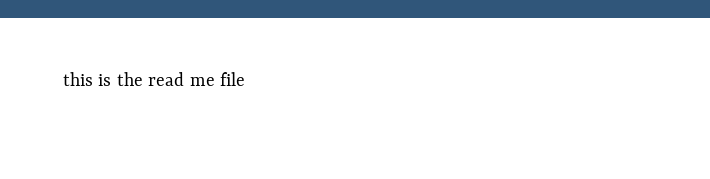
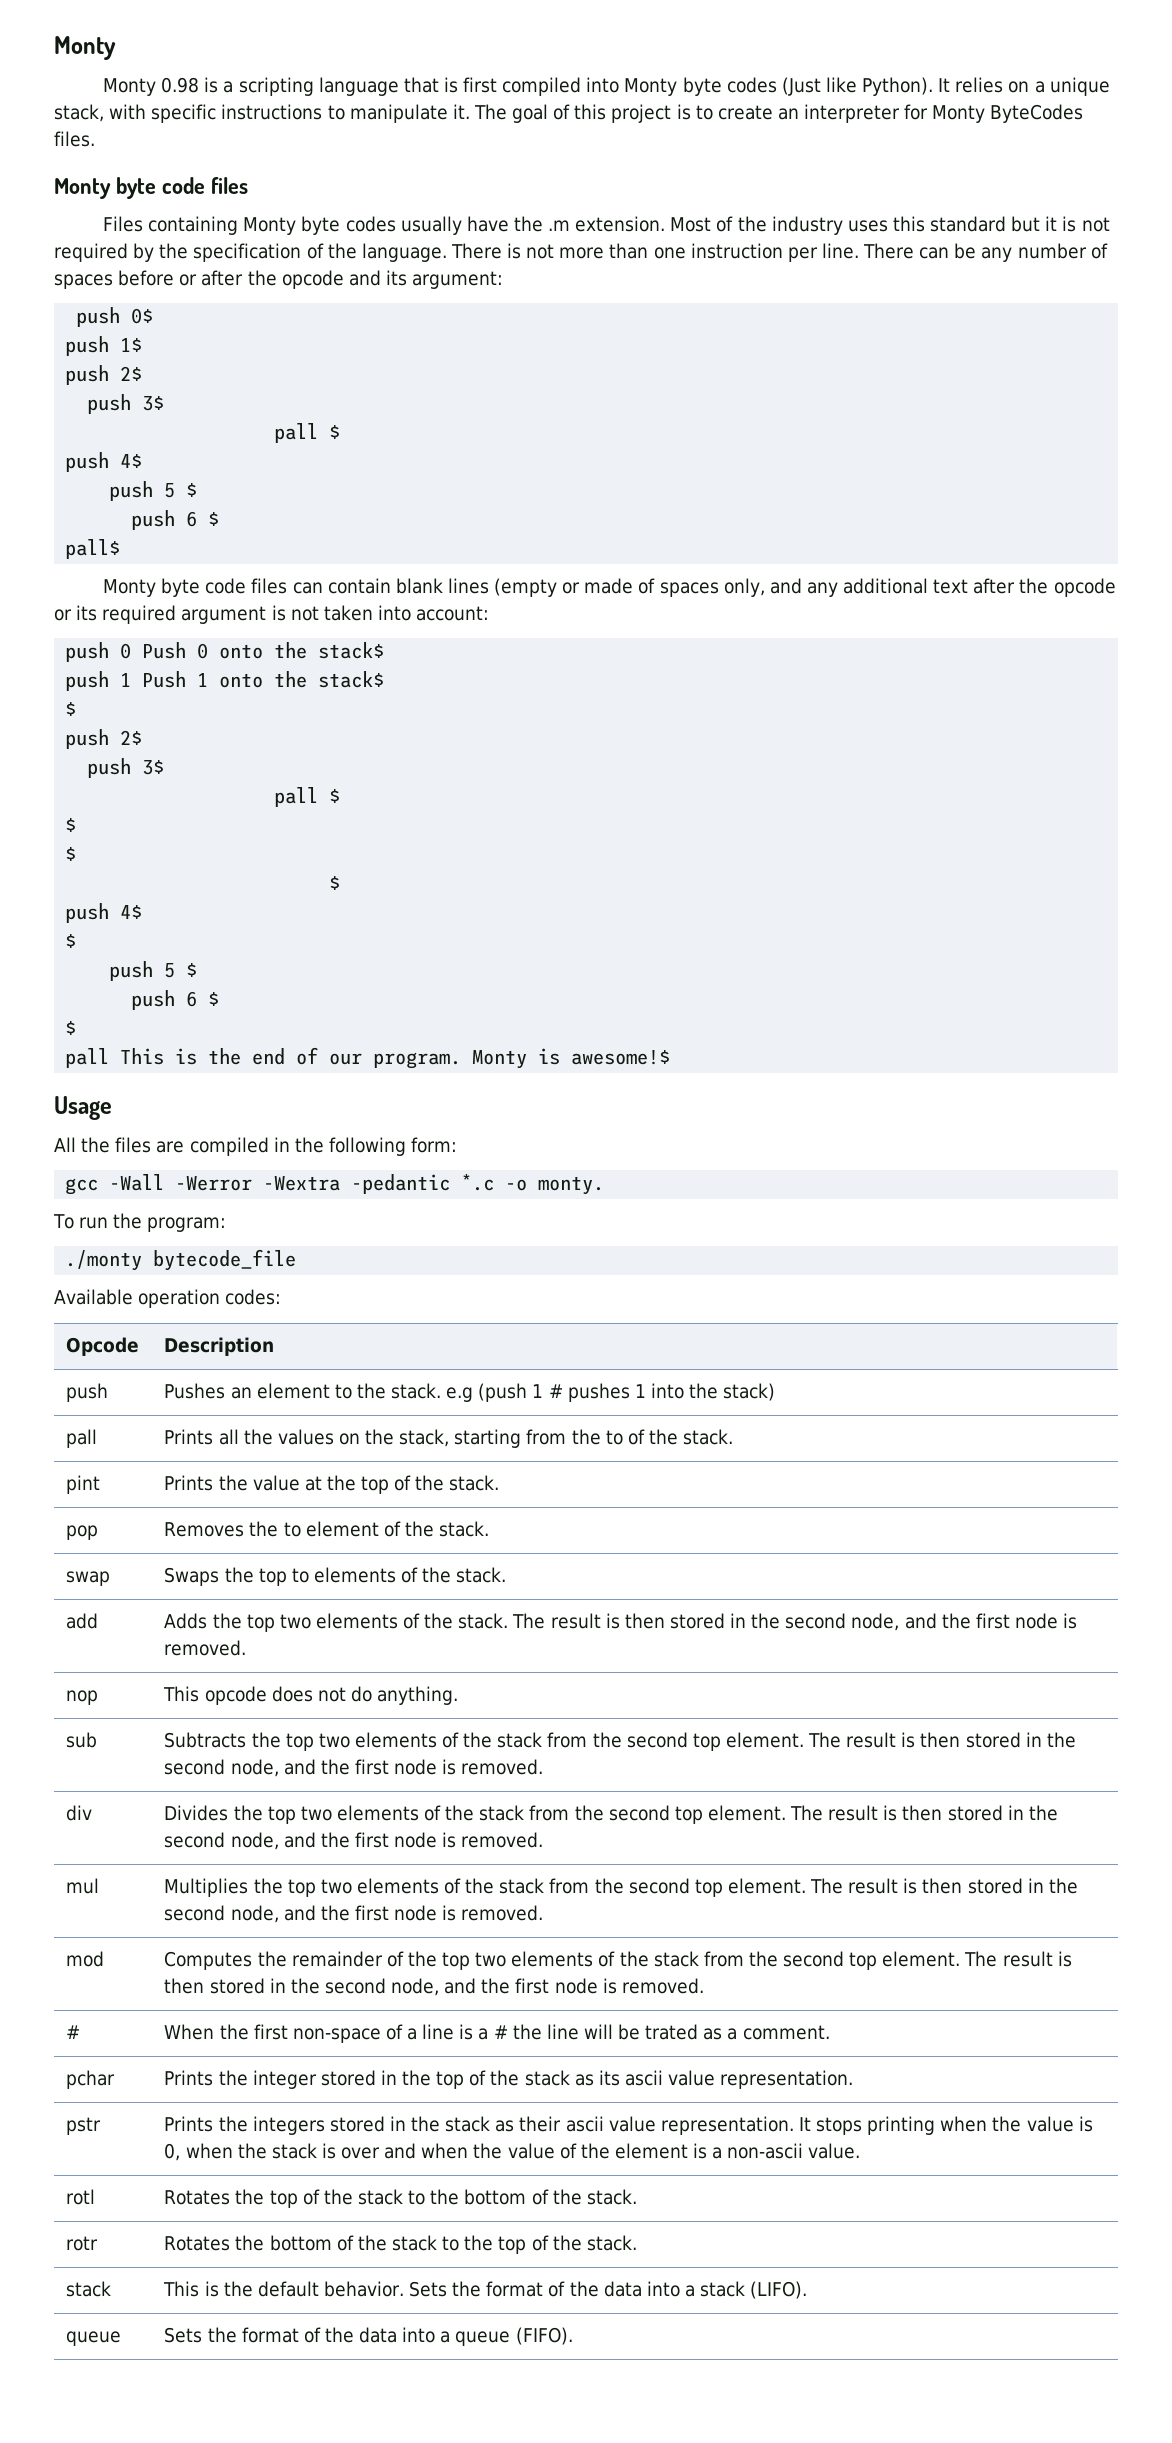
[63,72,246,86] this is the read me file -> [54,36,116,60] [103,77,1110,96] [54,104,1084,123] [54,131,95,147] [54,177,248,199] [103,216,1110,235] [54,243,1108,262] [54,270,504,289] [76,307,154,327] [65,336,143,356] [65,365,143,385] [87,394,165,414] [274,423,341,443] [65,452,143,472] [109,481,198,501] [131,510,220,530] [65,539,121,559] [103,578,1116,597] [54,605,490,624] [65,642,385,662] [65,671,385,691] [65,702,77,716] [65,729,143,749] [87,758,165,778] [274,787,341,807] [65,818,77,832] [65,847,77,861] [329,876,341,890] [65,903,143,923] [65,934,77,948] [109,961,198,981] [131,990,220,1010] [65,1021,77,1035] [65,1047,671,1069] [54,1096,112,1120] [54,1137,458,1156] [65,1174,605,1195] [53,1213,227,1232] [65,1249,297,1271] [54,1289,282,1308] [66,1337,140,1356] [164,1337,275,1356] [66,1383,109,1402] [164,1383,776,1402] [66,1429,98,1448] [164,1429,734,1448] [66,1475,101,1494] [164,1475,500,1494] [66,1525,99,1540] [164,1521,490,1537] [66,1571,111,1586] [164,1567,507,1586] [66,1613,99,1629] [164,1613,1078,1632] [164,1640,247,1656] [66,1690,99,1705] [163,1686,459,1705] [66,1732,98,1748] [164,1732,1076,1751] [164,1759,544,1777] [66,1805,93,1821] [164,1805,1058,1824] [164,1832,544,1850] [66,1878,100,1894] [164,1878,1078,1897] [164,1905,544,1923] [66,1951,105,1967] [164,1951,1072,1970] [164,1978,704,1996] [66,2025,81,2039] [164,2024,830,2043] [66,2070,116,2089] [164,2070,854,2089] [66,2117,102,2135] [164,2116,1093,2135] [164,2143,861,2161] [66,2189,96,2205] [164,2189,637,2208] [66,2236,99,2251] [164,2235,637,2254] [66,2281,112,2297] [163,2281,808,2299] [66,2331,122,2346] [164,2327,573,2346] Monty // Monty 0.98 is a scripting language that is first compiled into Monty byte codes (Just like Python). It relies on a unique stack, with specific instructions to manipulate it. The goal of this project is to create an interpreter for Monty ByteCodes files. // Monty byte code files // Files containing Monty byte codes usually have the .m extension. Most of the industry uses this standard but it is not required by the specification of the language. There is not more than one instruction per line. There can be any number of spaces before or after the opcode and its argument: // push 0$ // push 1$ // push 2$ // push 3$ // pall $ // push 4$ // push 5 $ // push 6 $ // pall$ // Monty byte code files can contain blank lines (empty or made of spaces only, and any additional text after the opcode or its required argument is not taken into account: // push 0 Push 0 onto the stack$ // push 1 Push 1 onto the stack$ // $ // push 2$ // push 3$ // pall $ // $ // $ // $ // push 4$ // $ // push 5 $ // push 6 $ // $ // pall This is the end of our program. Monty is awesome!$ // Usage // All the files are compiled in the following form: // gcc -Wall -Werror -Wextra -pedantic *.c -o monty. // To run the program: // ./monty bytecode_file // Available operation codes: // Opcode | Description // push | Pushes an element to the stack. e.g (push 1 # pushes 1 into the stack) // pall | Prints all the values on the stack, starting from the to of the stack. // pint | Prints the value at the top of the stack. // pop | Removes the to element of the stack. // swap | Swaps the top to elements of the stack. // add | Adds the top two elements of the stack. The result is then stored in the second node, and the first node is removed. // nop | This opcode does not do anything. // sub | Subtracts the top two elements of the stack from the second top element. The result is then stored in the second node, and the first node is removed. // div | Divides the top two elements of the stack from the second top element. The result is then stored in the second node, and the first node is removed. // mul | Multiplies the top two elements of the stack from the second top element. The result is then stored in the second node, and the first node is removed. // mod | Computes the remainder of the top two elements of the stack from the second top element. The result is then stored in the second node, and the first node is removed. // # | When the first non-space of a line is a # the line will be trated as a comment. // pchar | Prints the integer stored in the top of the stack as its ascii value representation. // pstr | Prints the integers stored in the stack as their ascii value representation. It stops printing when the value is 0, when the stack is over and when the value of the element is a non-ascii value. // rotl | Rotates the top of the stack to the bottom of the stack. // rotr | Rotates the bottom of the stack to the top of the stack. // stack | This is the default behavior. Sets the format of the data into a stack (LIFO). // queue | Sets the format of the data into a queue (FIFO).

